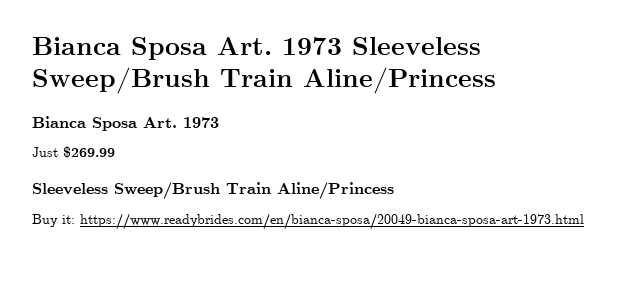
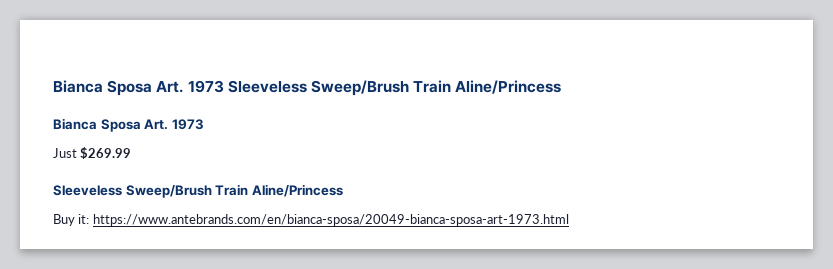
[80,213,584,230] https://www.readybrides.com/en/bianca-sposa/20049-bianca-sposa-art-1973.html -> [92,214,569,226] https://www.antebrands.com/en/bianca-sposa/20049-bianca-sposa-art-1973.html

